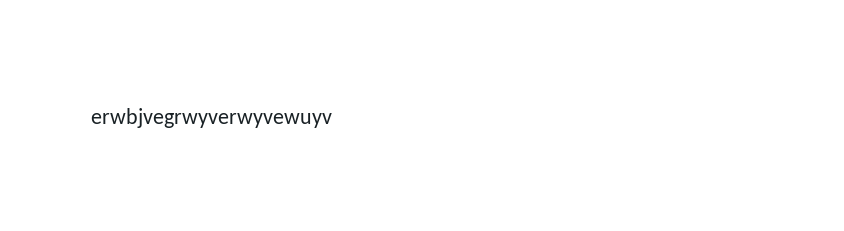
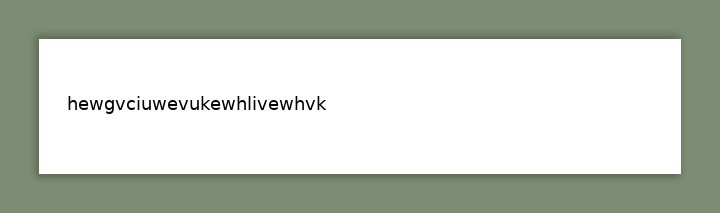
[91,108,332,128] erwbjvegrwyverwyvewuyv -> [67,96,327,114] hewgvciuwevukewhlivewhvk

